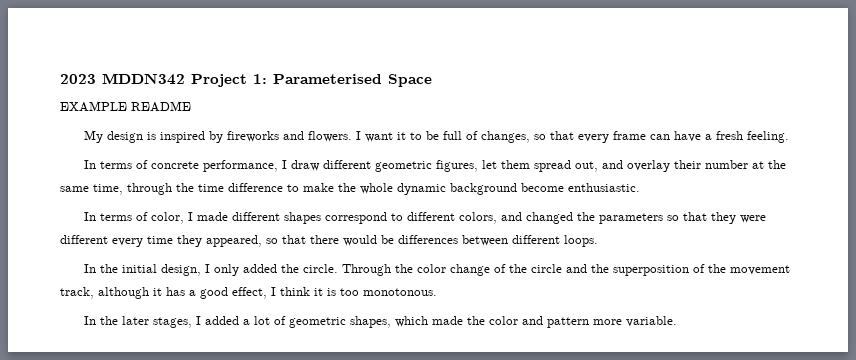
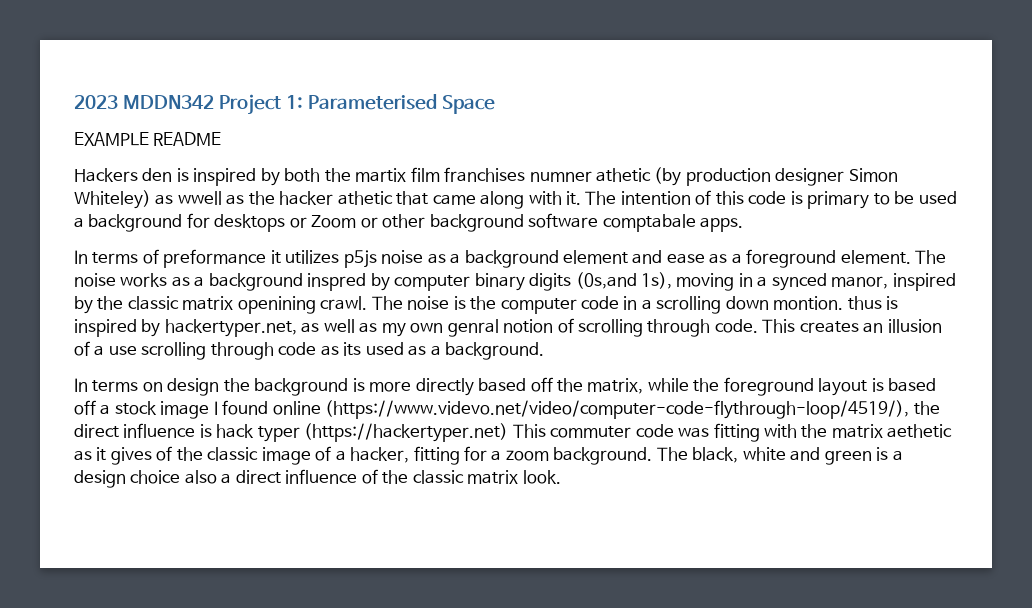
[84,130,790,143] [84,160,787,172] [60,183,640,195] [84,212,767,224] [60,235,598,247] [84,264,791,276] [60,287,437,299] [84,316,678,328] My design is inspired by fireworks and flowers. I want it to be full of changes, so that every frame can have a fresh feeling. // In terms of concrete performance, I draw different geometric figures, let them spread out, and overlay their number at the same time, through the time difference to make the whole dynamic background become enthusiastic. // In terms of color, I made different shapes correspond to different colors, and changed the parameters so that they were different every time they appeared, so that there would be differences between different loops. // In the initial design, I only added the circle. Through the color change of the circle and the superposition of the movement track, although it has a good effect, I think it is too monotonous. // In the later stages, I added a lot of geometric shapes, which made the color and pattern more variable. -> [74,167,898,186] [74,190,957,209] [74,213,744,232] [74,249,947,268] [74,272,956,291] [74,296,899,314] [74,318,942,337] [74,341,545,360] [74,377,937,396] [74,400,940,419] [74,423,953,442] [74,446,903,465] [74,469,561,488] Hackers den is inspired by both the martix film franchises numner athetic (by production designer Simon Whiteley) as wwell as the hacker athetic that came along with it. The intention of this code is primary to be used a background for desktops or Zoom or other background software comptabale apps. // In terms of preformance it utilizes p5js noise as a background element and ease as a foreground element. The noise works as a background inspred by computer binary digits (0s,and 1s), moving in a synced manor, inspired by the classic matrix openining crawl. The noise is the computer code in a scrolling down montion. thus is inspired by hackertyper.net, as well as my own genral notion of scrolling through code. This creates an illusion of a use scrolling through code as its used as a background. // In terms on design the background is more directly based off the matrix, while the foreground layout is based off a stock image I found online (https://www.videvo.net/video/computer-code-flythrough-loop/4519/), the direct influence is hack typer (https://hackertyper.net) This commuter code was fitting with the matrix aethetic as it gives of the classic image of a hacker, fitting for a zoom background. The black, white and green is a design choice also a direct influence of the classic matrix look.

